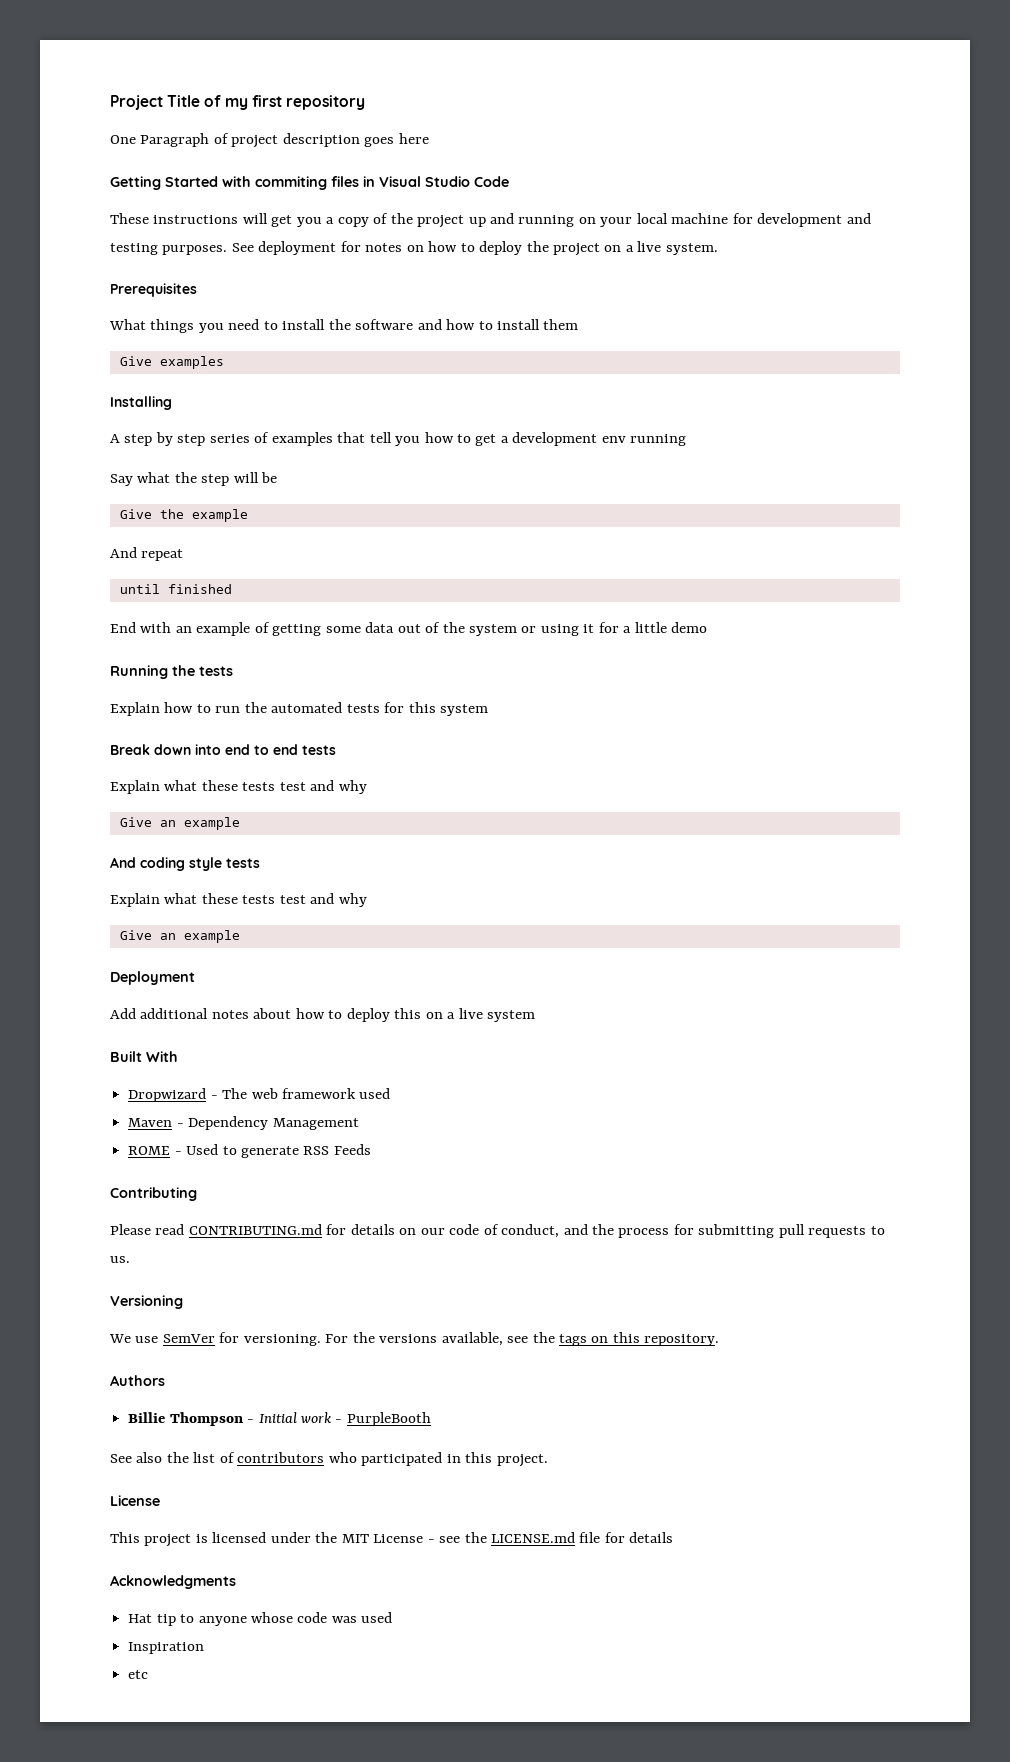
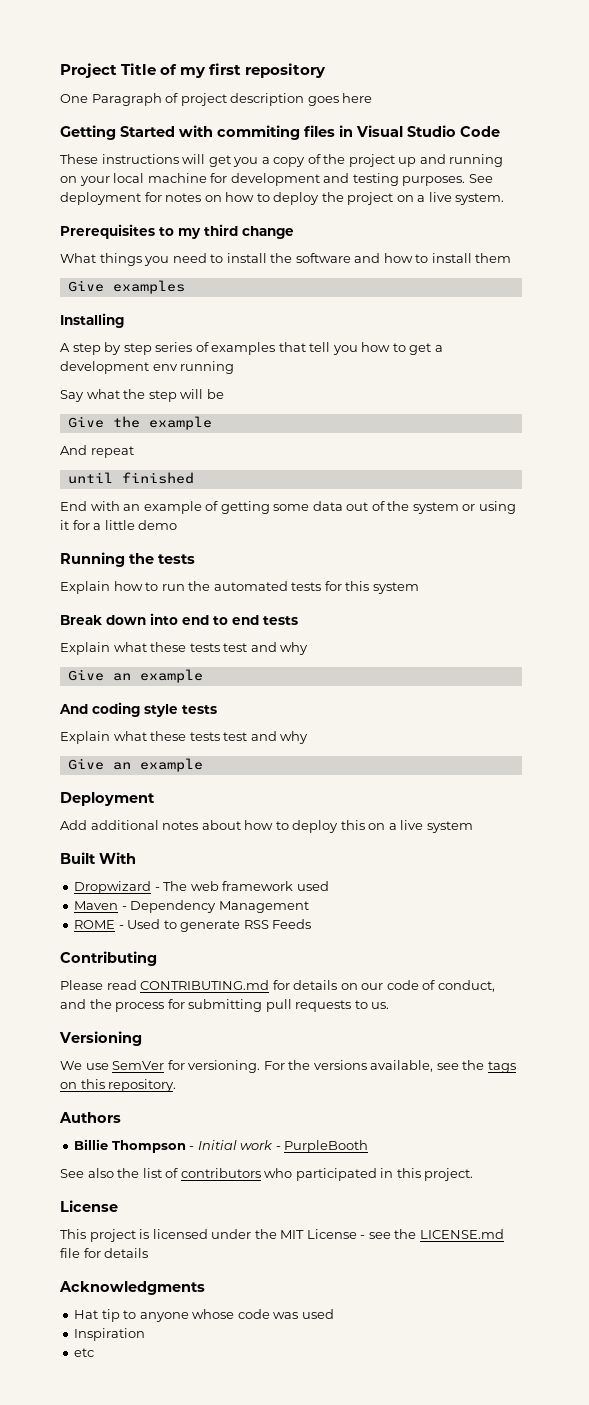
(197, 290) none -> [159,224,294,239] to my third change

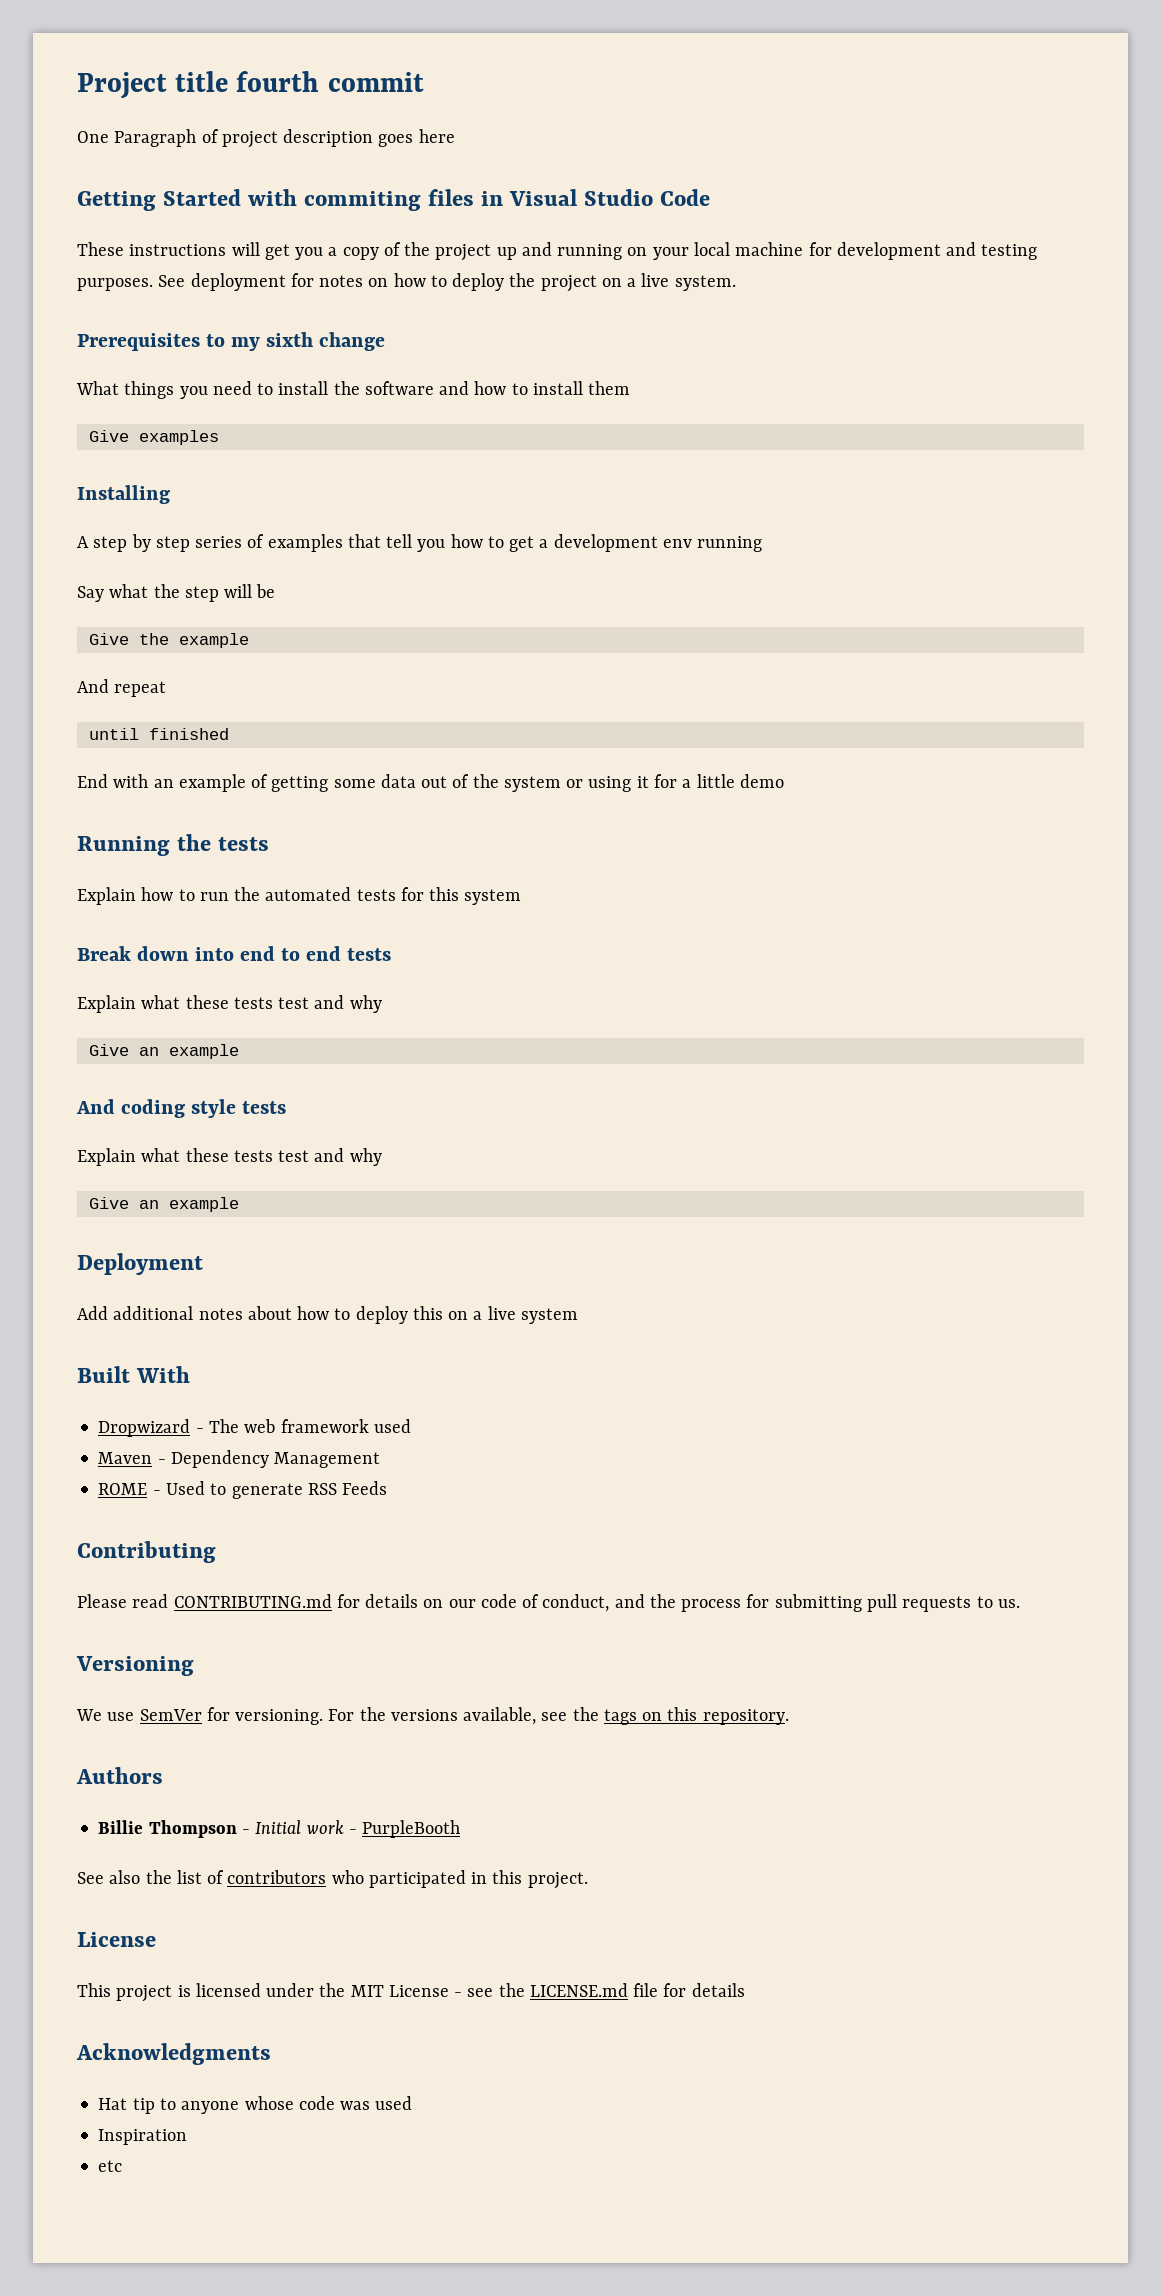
[121,63,327,78] Title of my first repository -> [175,71,424,92] title fourth commit
[204,224,238,236] third -> [266,332,314,347] sixth

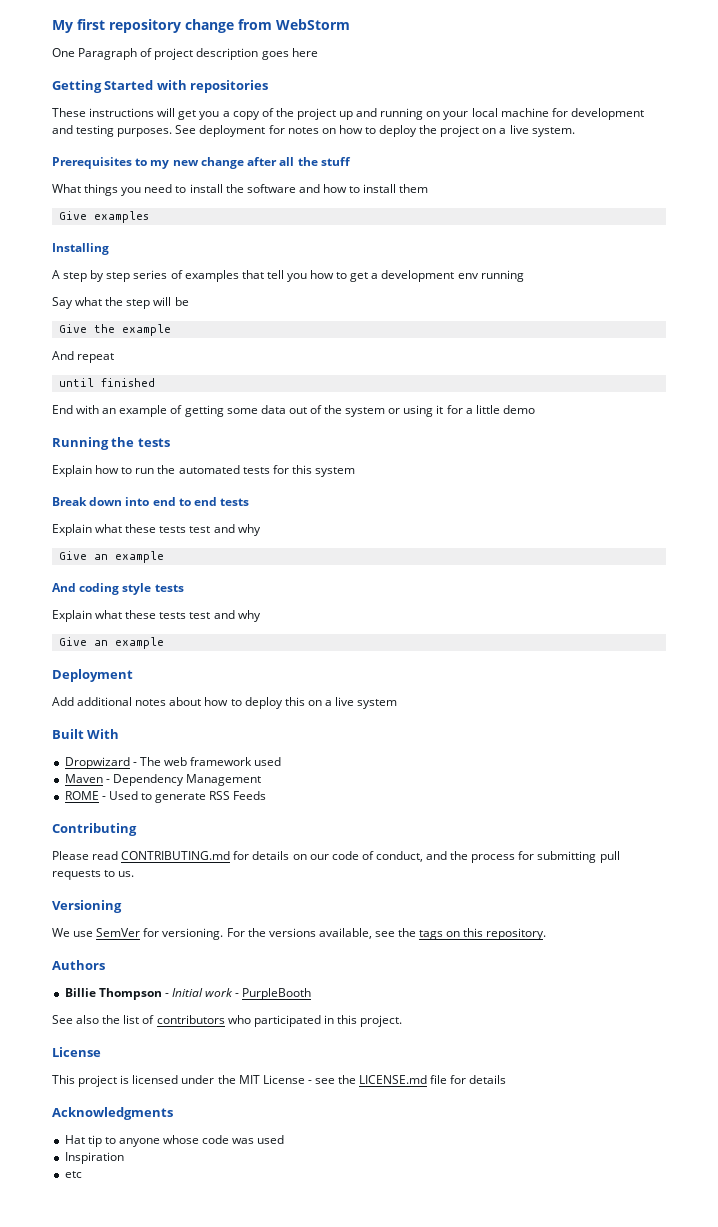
[77,71,424,99] Project title fourth commit -> [52,19,350,33] My first repository change from WebStorm
[304,189,711,211] commiting files in Visual Studio Code -> [190,80,269,93] repositories
[266,332,386,351] sixth change -> [172,157,351,169] new change after all the stuff

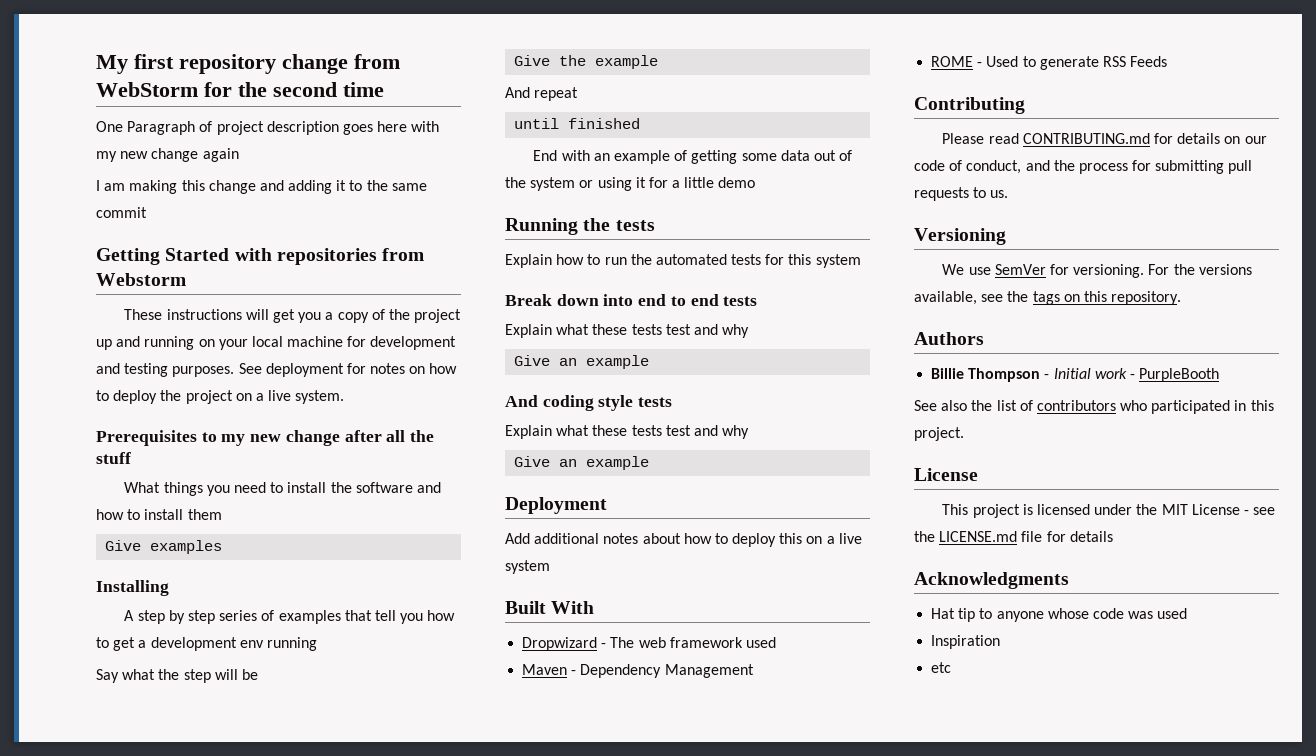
(350, 24) none -> [204,82,384,97] for the second time
(318, 52) none -> [411,121,440,132] [96,148,239,162] [96,180,427,194] [96,207,147,218] with my new change again // I am making this change and adding it to the same commit
(269, 86) none -> [382,248,425,261] [96,273,186,286] from Webstorm

